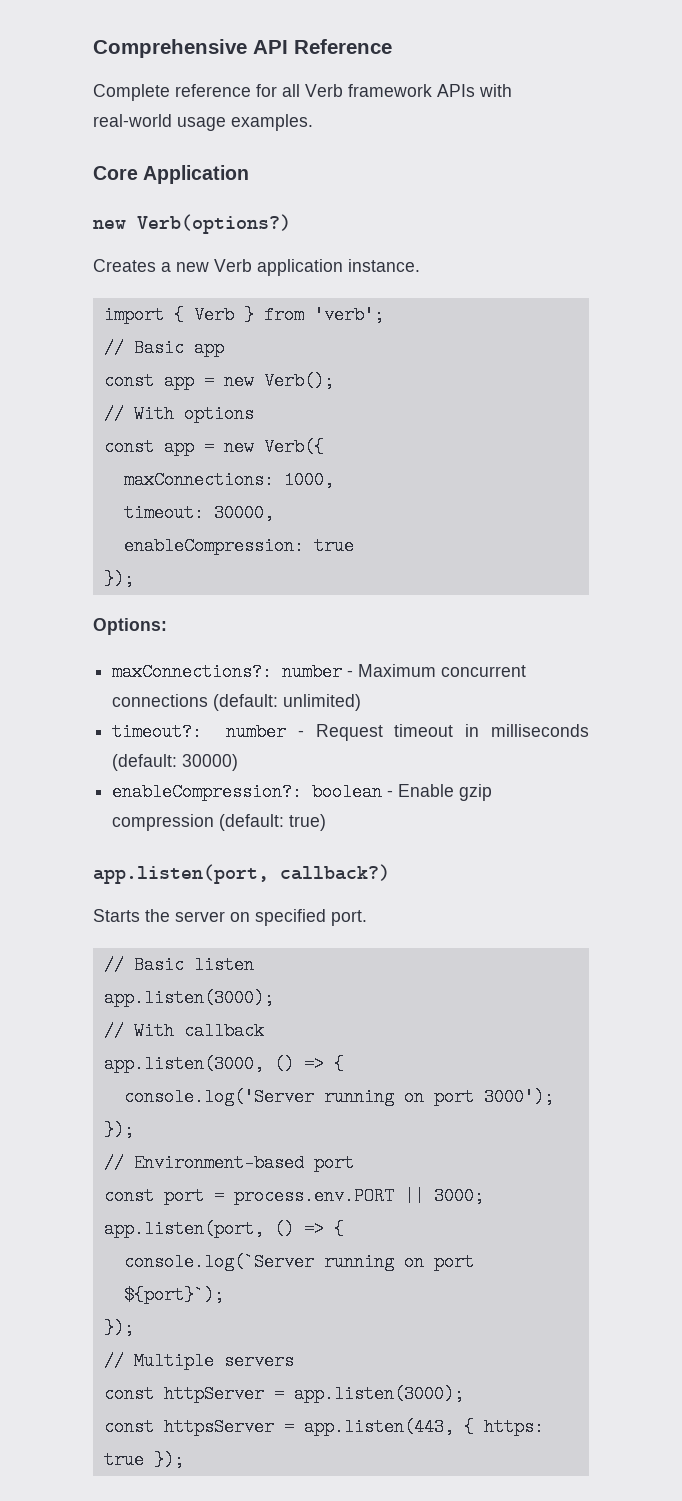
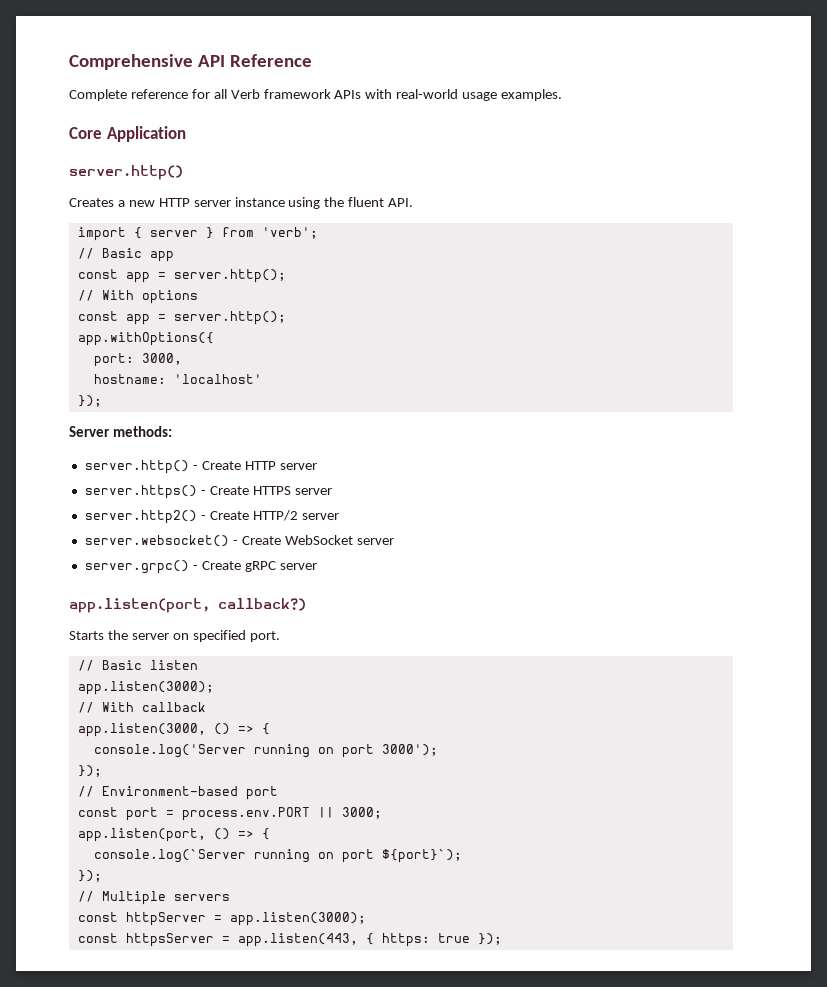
[93,214,291,234] new Verb(options?) -> [69,165,183,180] server.http()
[214,259,420,276] Verb application instance. -> [158,197,414,209] HTTP server instance using the fluent API.
[193,306,234,324] Verb -> [149,230,198,237] server
[223,372,334,390] new Verb(); -> [173,269,286,283] server.http();
[223,438,324,456] [123,471,334,489] [123,504,274,522] [123,537,354,555] [103,570,134,588] [93,618,167,635] [112,663,527,681] [112,694,362,711] [112,723,589,741] [112,754,239,771] [112,783,493,801] [112,814,327,831] new Verb({ // maxConnections: 1000, // timeout: 30000, // enableCompression: true // }); // Options: // maxConnections?: number - Maximum concurrent connections (default: unlimited) // timeout?: number - Request timeout in milliseconds (default: 30000) // enableCompression?: boolean - Enable gzip compression (default: true) -> [173,311,286,325] [77,332,214,346] [93,353,182,367] [93,374,262,384] [77,395,102,407] [69,426,172,437] [84,460,317,474] [84,485,332,499] [84,510,339,524] [84,535,394,547] [84,560,317,574] server.http(); // app.withOptions({ // port: 3000, // hostname: 'localhost' // }); // Server methods: // server.http() - Create HTTP server // server.https() - Create HTTPS server // server.http2() - Create HTTP/2 server // server.websocket() - Create WebSocket server // server.grpc() - Create gRPC server

